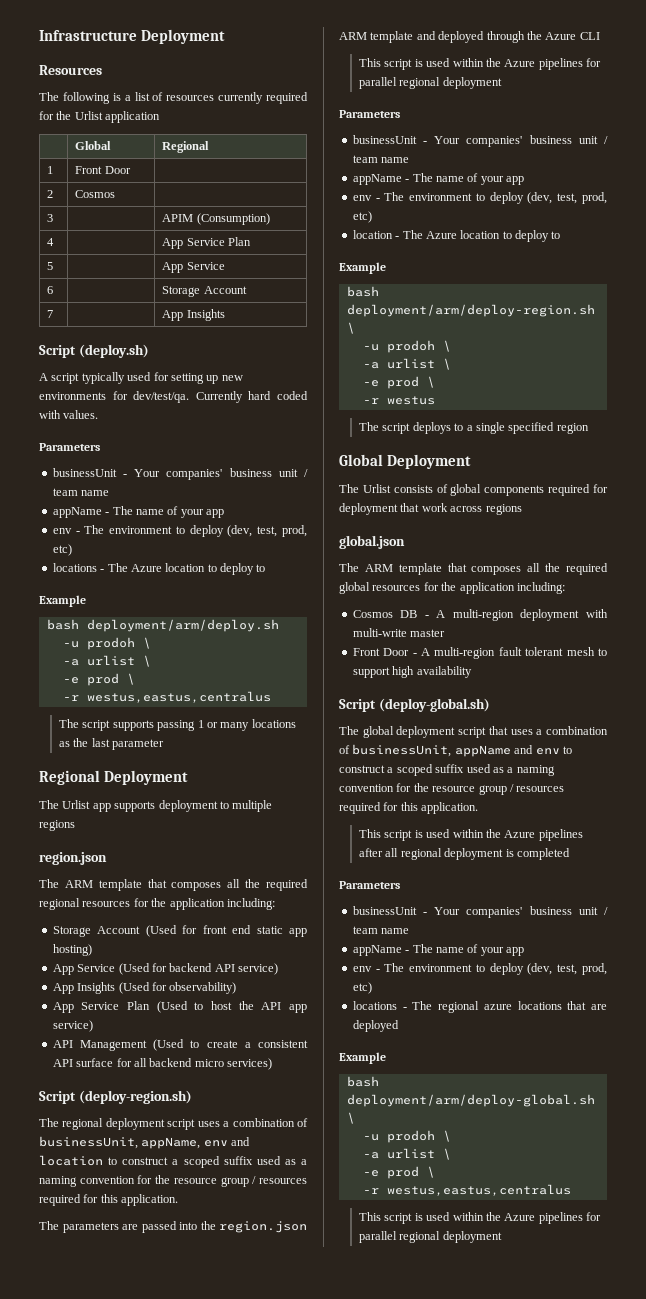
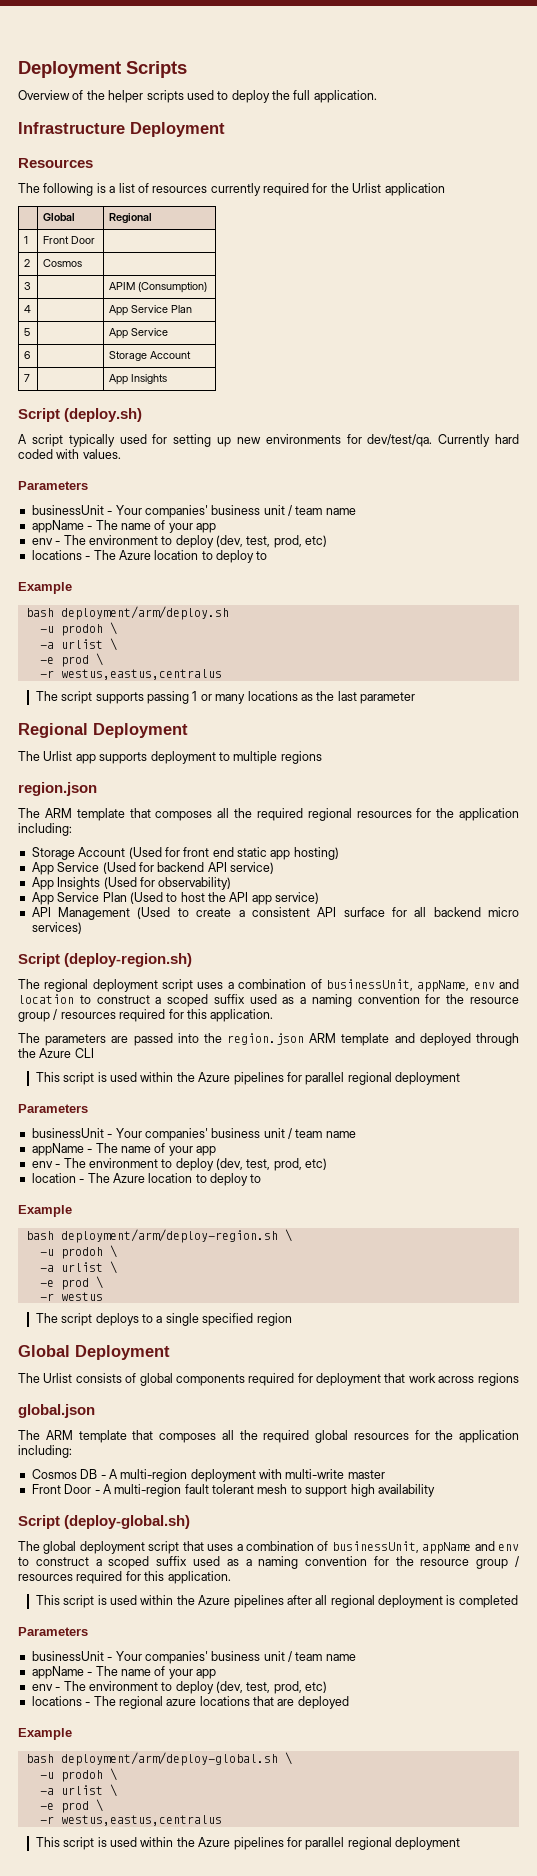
(39, 35) none -> [18,61,187,78] [18,90,377,103] Deployment Scripts // Overview of the helper scripts used to deploy the full application. //

